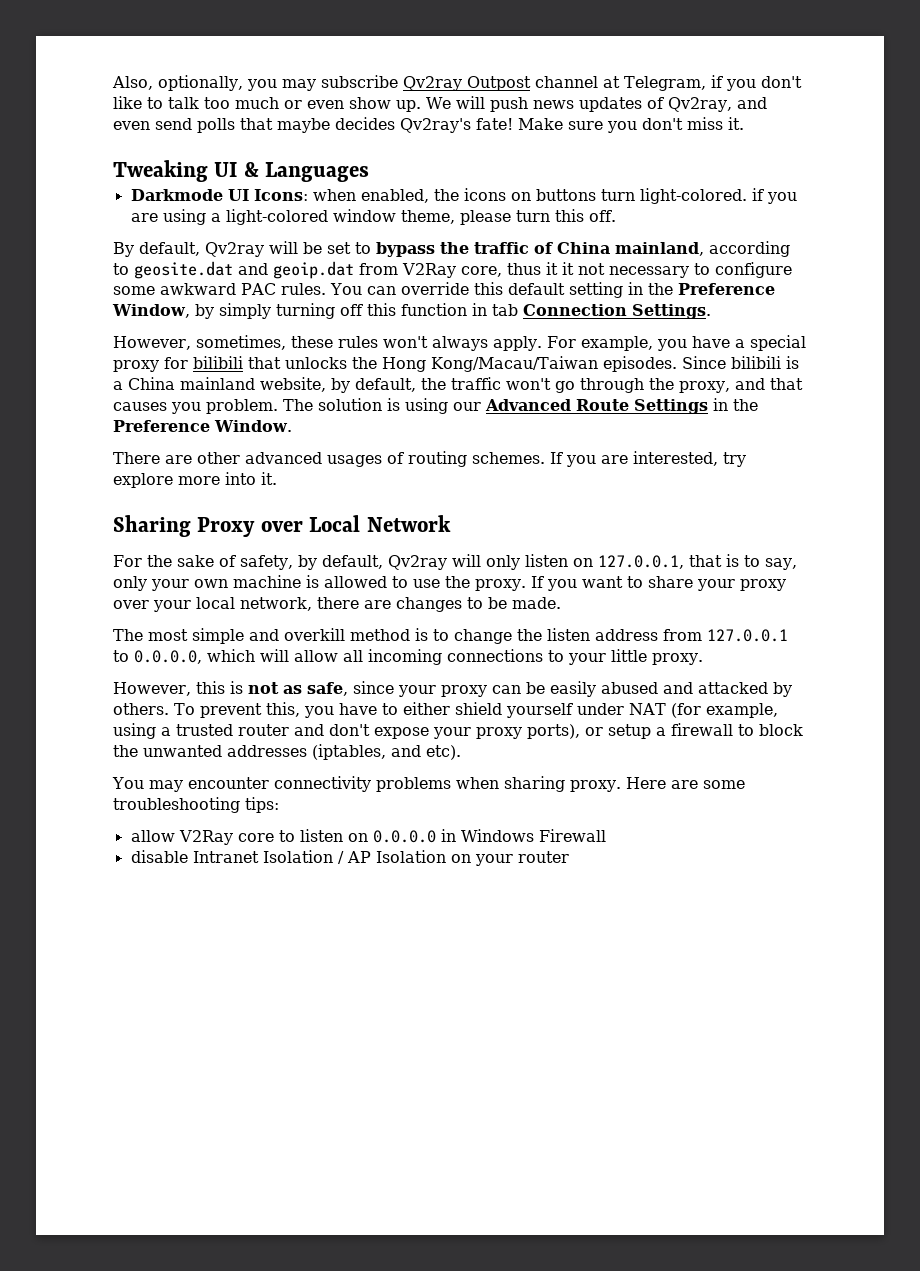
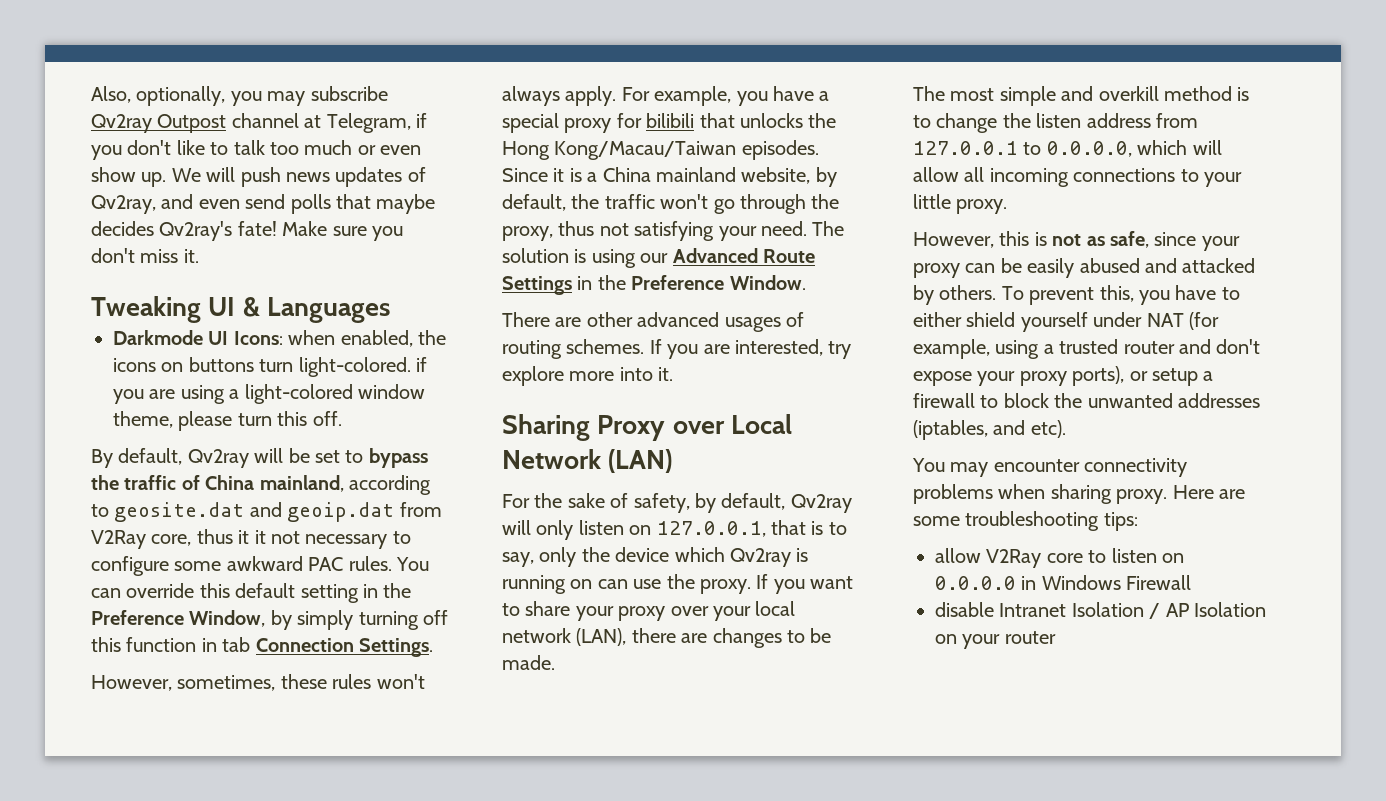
[730,356,781,369] bilibili -> [553,168,565,182] it
[734,378,803,390] [113,399,278,414] and that causes you problem. -> [558,221,807,241] thus not satisfying your need.
(451, 523) none -> [608,449,673,473] (LAN)
[151,575,408,591] your own machine is allowed to -> [581,547,809,567] [502,575,628,594] the device which Qv2ray is running on can
[240,597,312,611] network, -> [502,628,627,646] network (LAN),

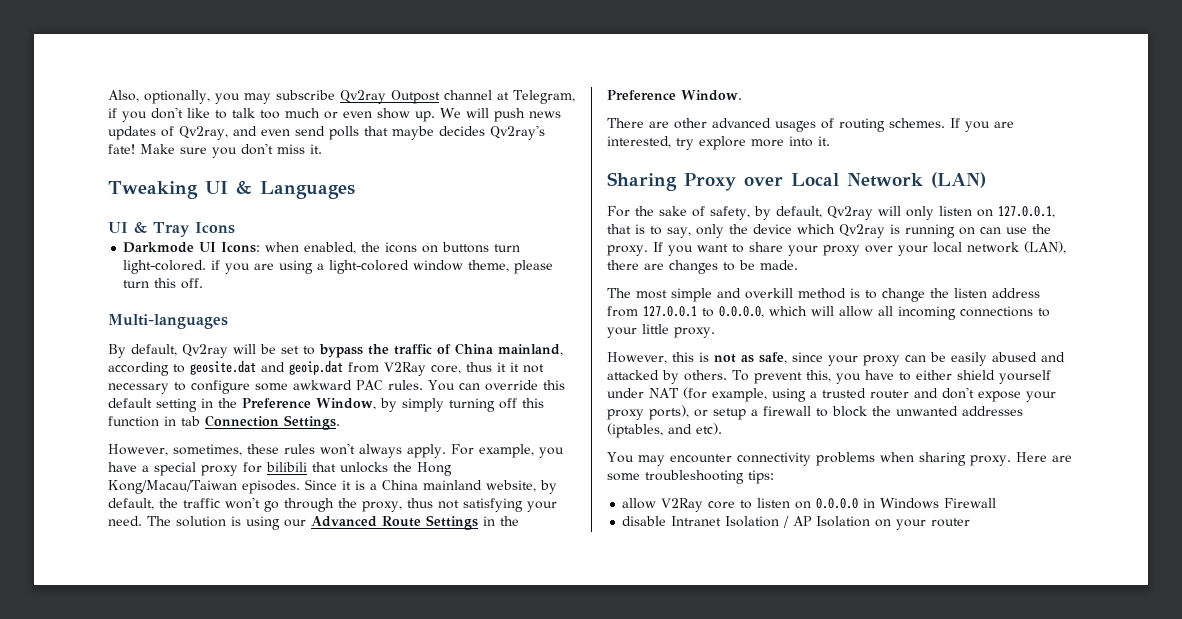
(390, 310) none -> [108,222,235,237] // UI & Tray Icons
(342, 418) none -> [108,314,228,329] // Multi-languages

